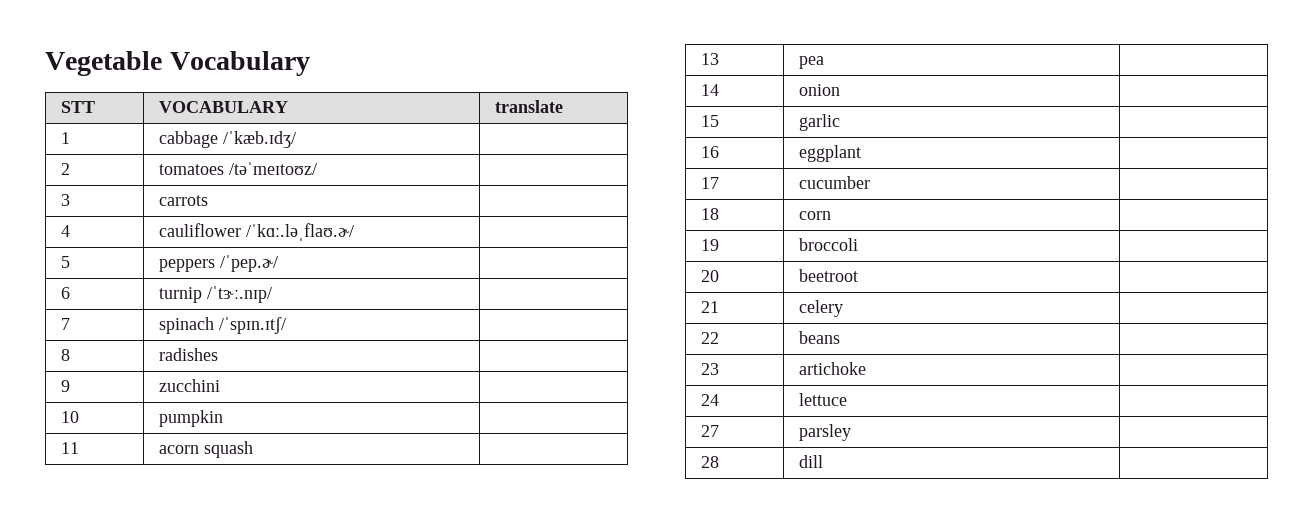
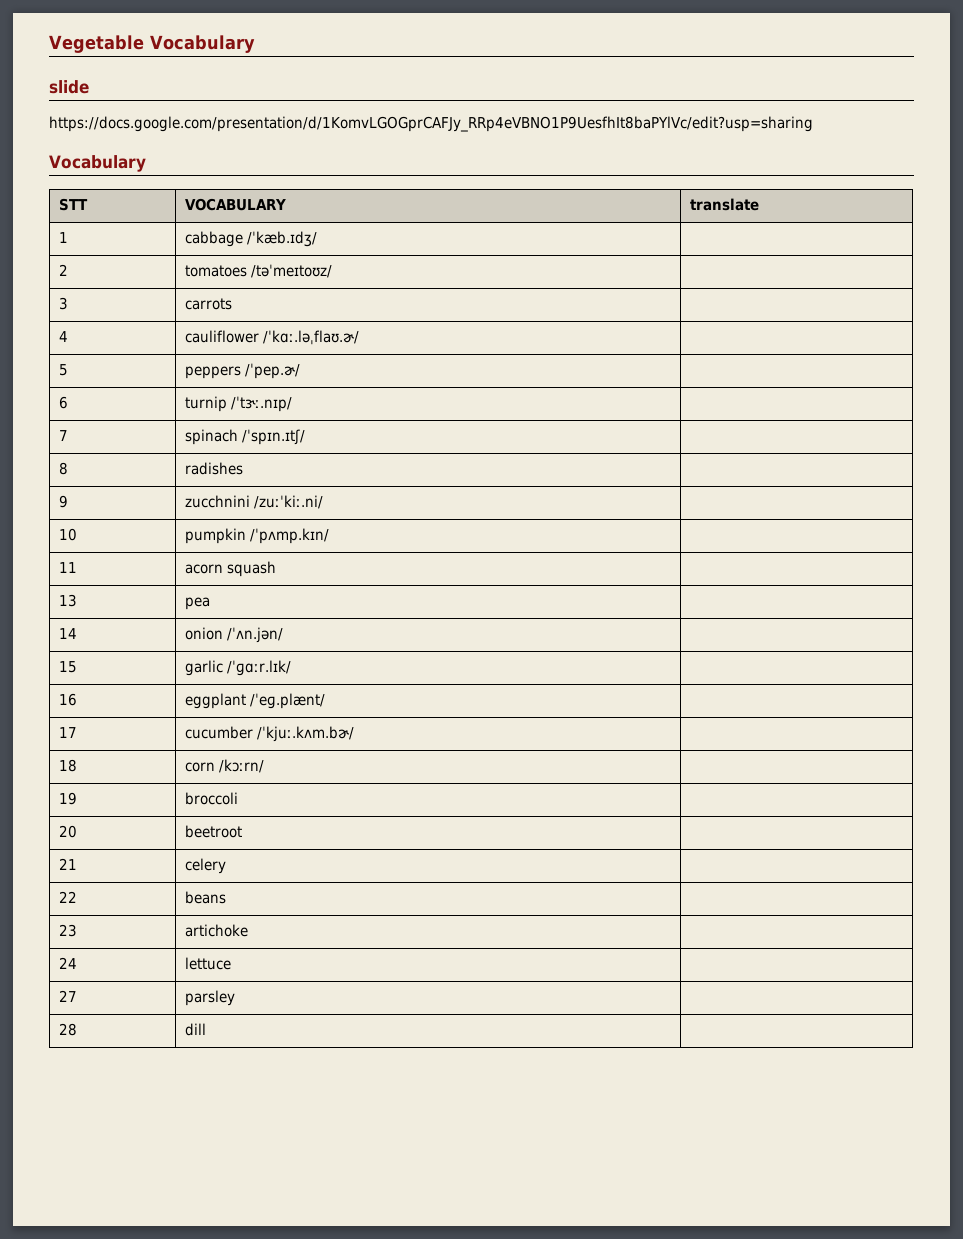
(310, 63) none -> [49,80,89,94] [49,116,813,132] [49,155,146,172] // slide // https://docs.google.com/presentation/d/1KomvLGOGprCAFJy_RRp4eVBNO1P9UesfhIt8baPYlVc/edit?usp=sharing // Vocabulary
[158,379,220,392] zucchini -> [185,495,324,509] zucchnini /zuːˈkiː.ni/
(223, 418) none -> [250,528,330,544] /ˈpʌmp.kɪn/
(840, 90) none -> [227,627,284,643] /ˈʌn.jən/
(840, 122) none -> [227,660,292,676] /ˈɡɑːr.lɪk/
(861, 153) none -> [250,693,326,709] /ˈeɡ.plænt/
(870, 182) none -> [257,726,355,742] /ˈkjuː.kʌm.bɚ/
(831, 215) none -> [219,759,265,773] /kɔːrn/

